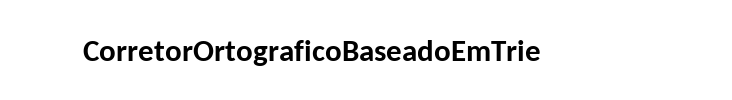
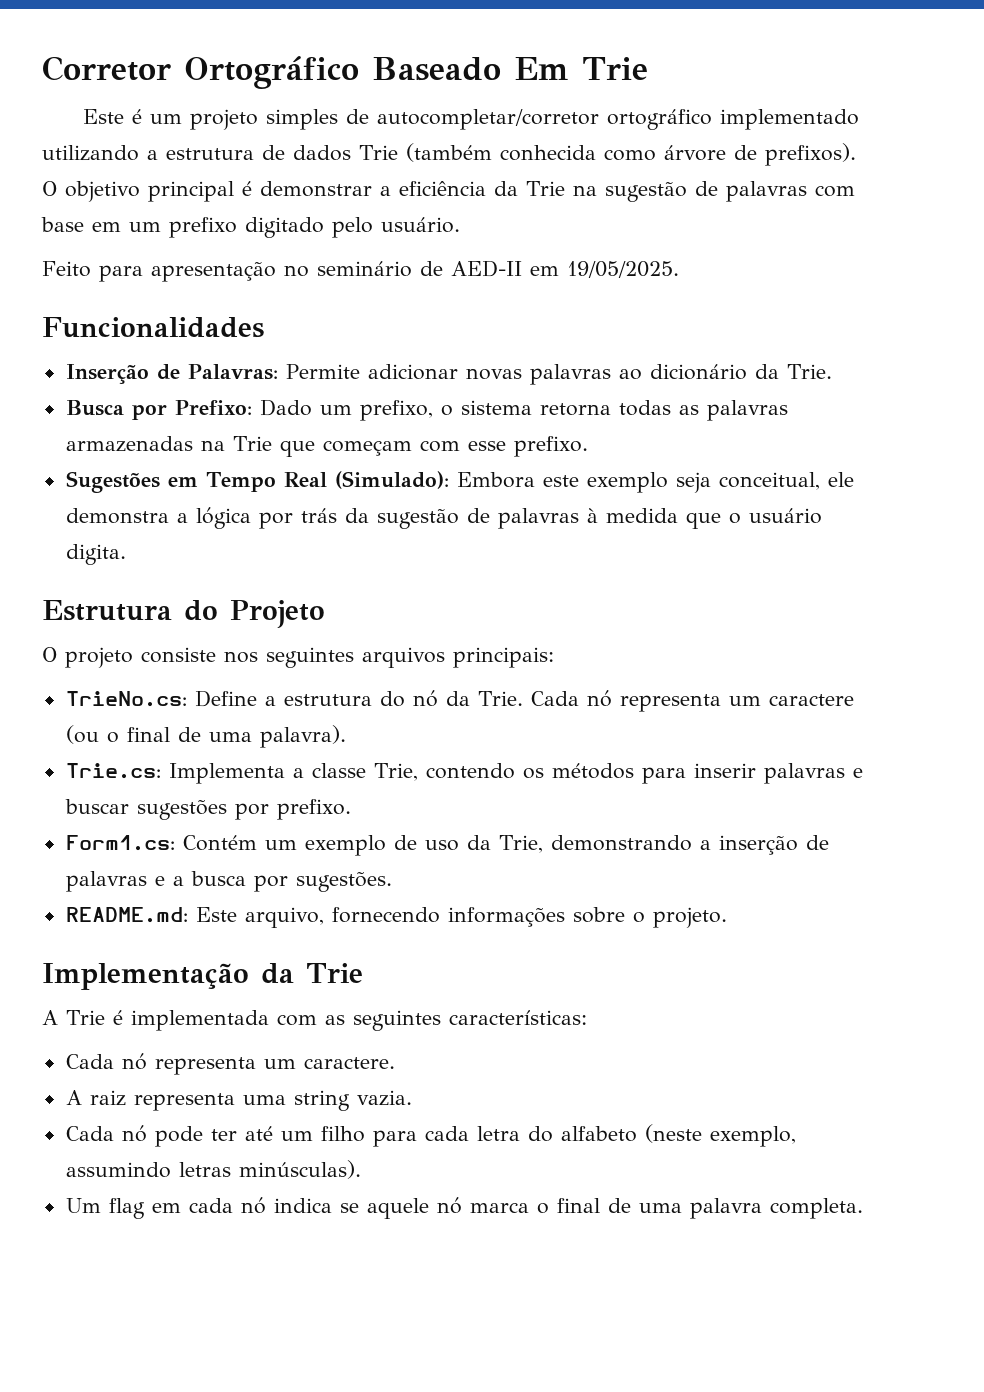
[83,40,541,66] CorretorOrtograficoBaseadoEmTrie -> [42,56,648,89] [83,109,860,130] [42,143,856,166] [42,181,855,202] [41,217,460,238] [42,260,679,282] [42,317,264,338] [65,364,832,385] [65,399,788,421] [65,436,588,457] [65,471,854,493] [65,507,822,529] [65,544,126,565] [42,600,325,628] [42,647,554,668] [65,690,854,712] [65,725,346,748] [65,763,863,784] [64,799,351,820] [65,835,829,856] [65,871,392,892] [65,907,727,928] [42,963,363,990] [42,1010,587,1031] [65,1053,395,1075] [65,1090,412,1111] [65,1124,796,1147] [65,1160,361,1179] [65,1197,863,1219] Corretor Ortográfico Baseado Em Trie // Este é um projeto simples de autocompletar/corretor ortográfico implementado utilizando a estrutura de dados Trie (também conhecida como árvore de prefixos). O objetivo principal é demonstrar a eficiência da Trie na sugestão de palavras com base em um prefixo digitado pelo usuário. // Feito para apresentação no seminário de AED-II em 19/05/2025. // Funcionalidades // Inserção de Palavras: Permite adicionar novas palavras ao dicionário da Trie. // Busca por Prefixo: Dado um prefixo, o sistema retorna todas as palavras armazenadas na Trie que começam com esse prefixo. // Sugestões em Tempo Real (Simulado): Embora este exemplo seja conceitual, ele demonstra a lógica por trás da sugestão de palavras à medida que o usuário digita. // Estrutura do Projeto // O projeto consiste nos seguintes arquivos principais: // TrieNo.cs: Define a estrutura do nó da Trie. Cada nó representa um caractere (ou o final de uma palavra). // Trie.cs: Implementa a classe Trie, contendo os métodos para inserir palavras e buscar sugestões por prefixo. // Form1.cs: Contém um exemplo de uso da Trie, demonstrando a inserção de palavras e a busca por sugestões. // README.md: Este arquivo, fornecendo informações sobre o projeto. // Implementação da Trie // A Trie é implementada com as seguintes características: // Cada nó representa um caractere. // A raiz representa uma string vazia. // Cada nó pode ter até um filho para cada letra do alfabeto (neste exemplo, assumindo letras minúsculas). // Um flag em cada nó indica se aquele nó marca o final de uma palavra completa.

